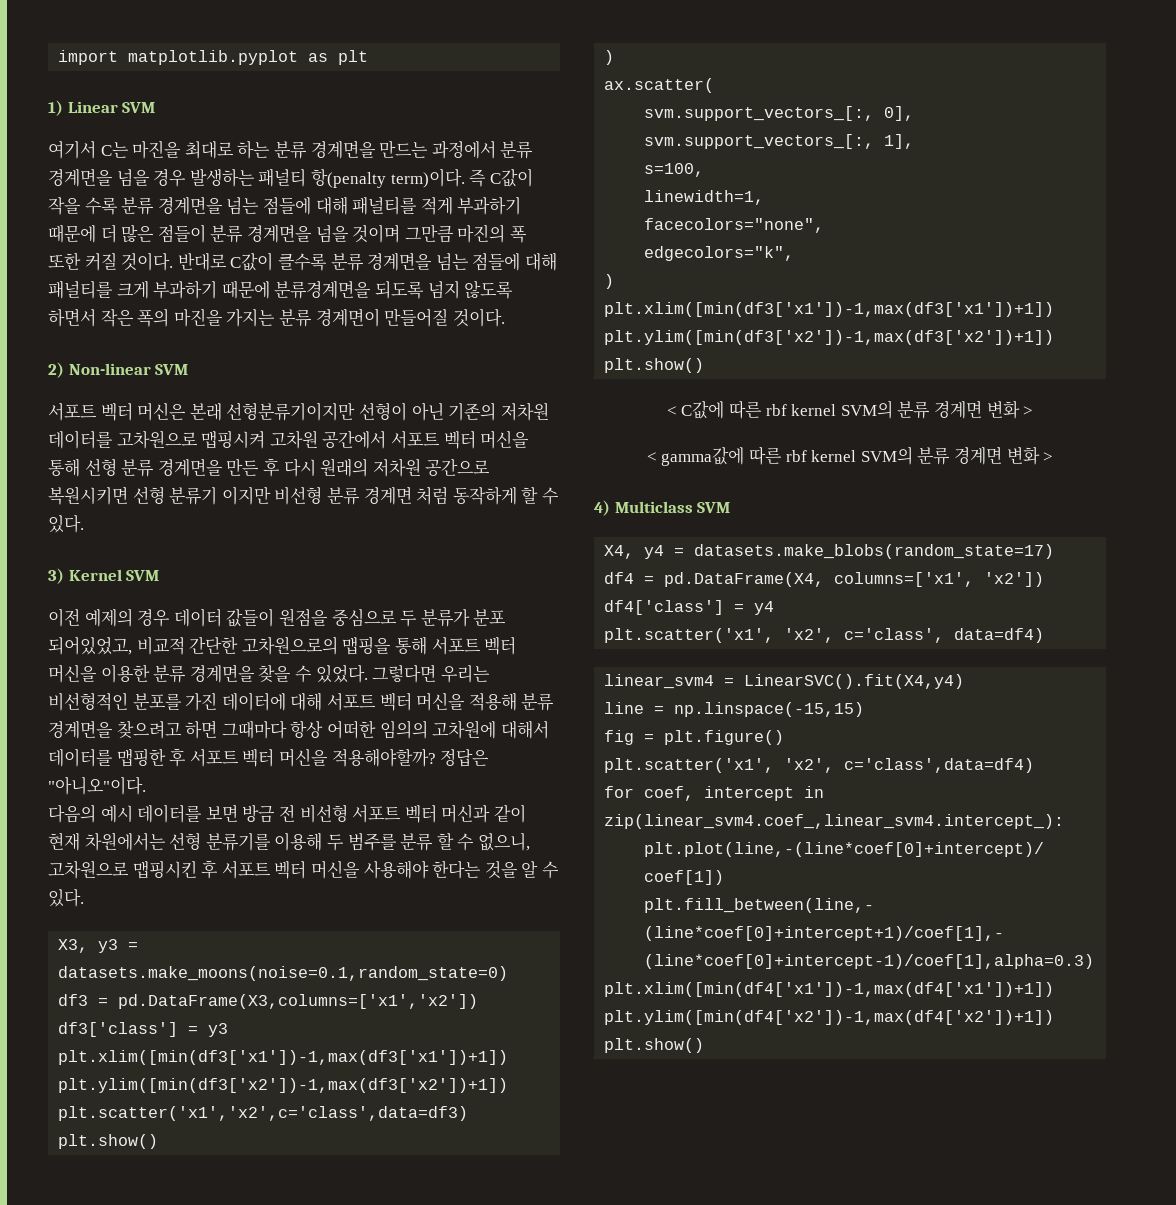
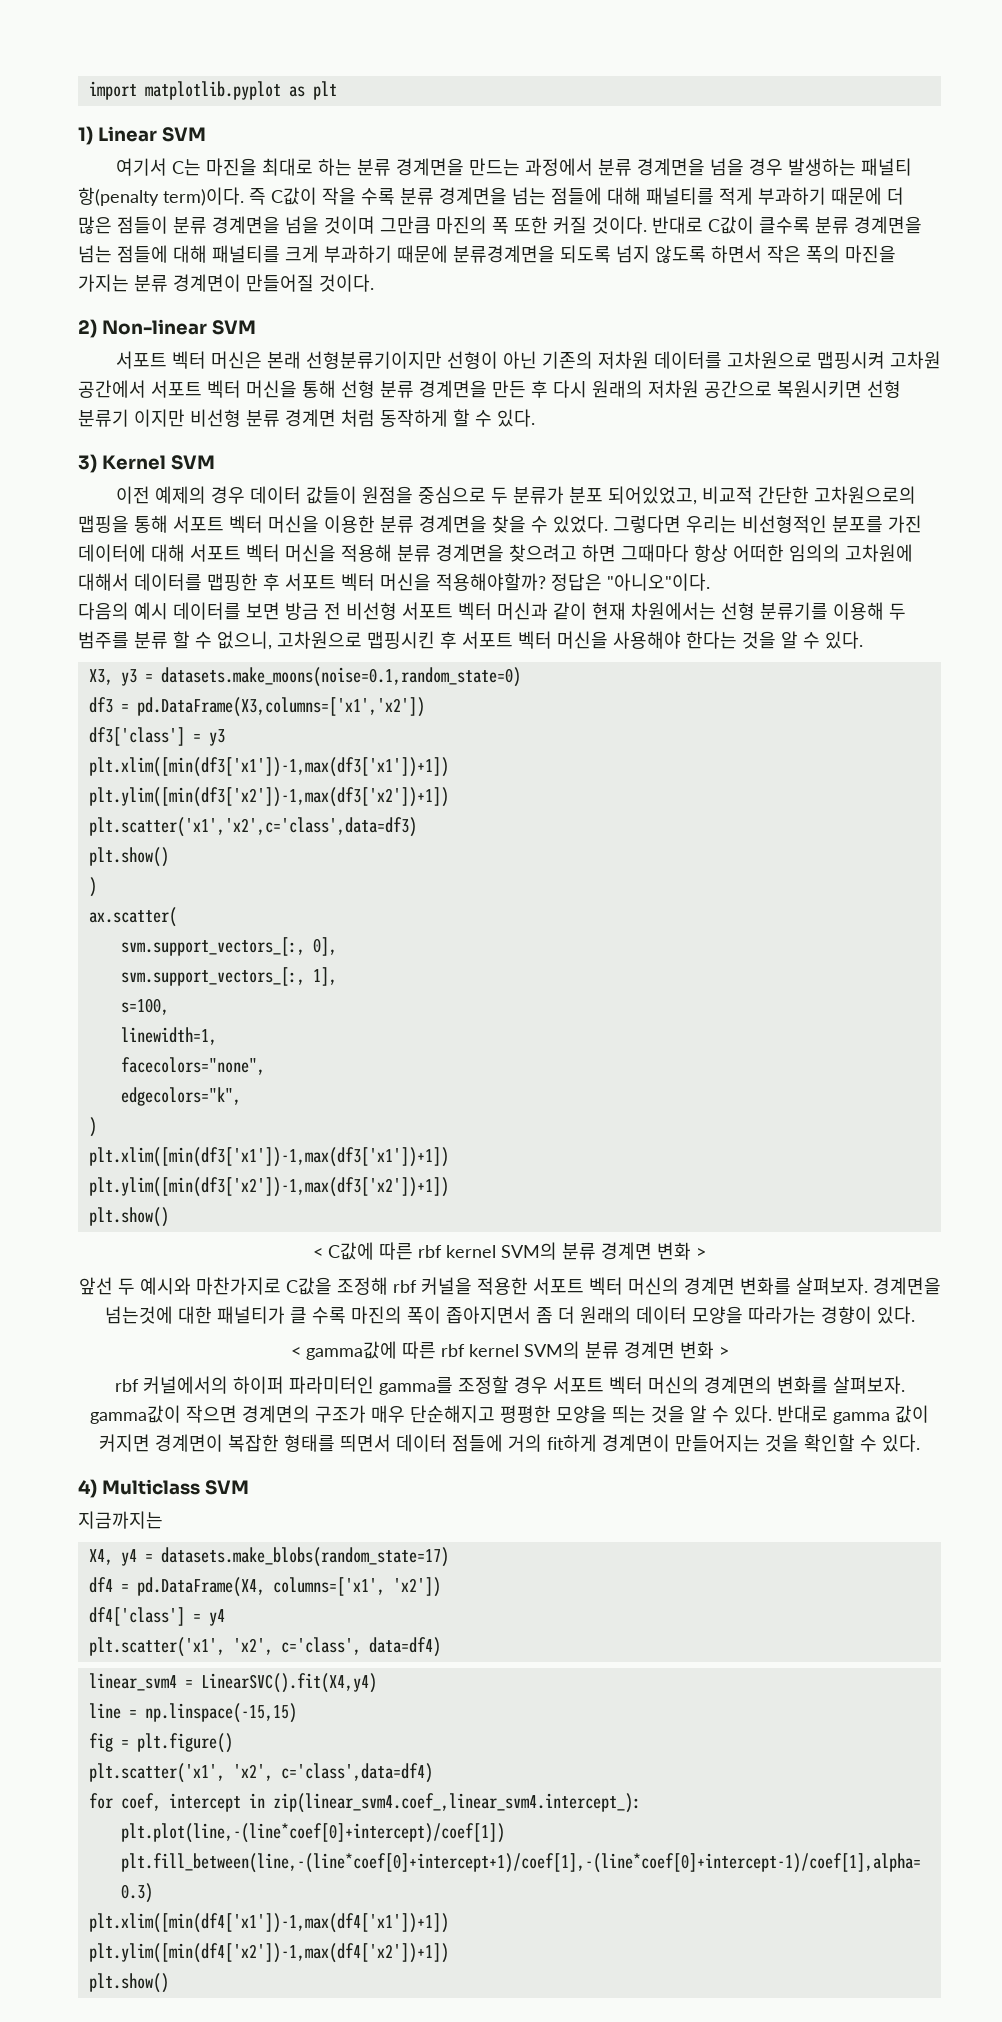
(1034, 411) none -> [78,1277,941,1295] [104,1306,915,1324] // 앞선 두 예시와 마찬가지로 C값을 조정해 rbf 커널을 적용한 서포트 벡터 머신의 경계면 변화를 살펴보자. 경계면을 넘는것에 대한 패널티가 클 수록 마진의 폭이 좁아지면서 좀 더 원래의 데이터 모양을 따라가는 경향이 있다.
(1054, 457) none -> [114,1376,905,1395] [90,1405,929,1424] [99,1434,920,1452] // rbf 커널에서의 하이퍼 파라미터인 gamma를 조정할 경우 서포트 벡터 머신의 경계면의 변화를 살펴보자. gamma값이 작으면 경계면의 구조가 매우 단순해지고 평평한 모양을 띄는 것을 알 수 있다. 반대로 gamma 값이 커지면 경계면이 복잡한 형태를 띄면서 데이터 점들에 거의 fit하게 경계면이 만들어지는 것을 확인할 수 있다.
(731, 507) none -> [78,1511,163,1529] // 지금까지는

